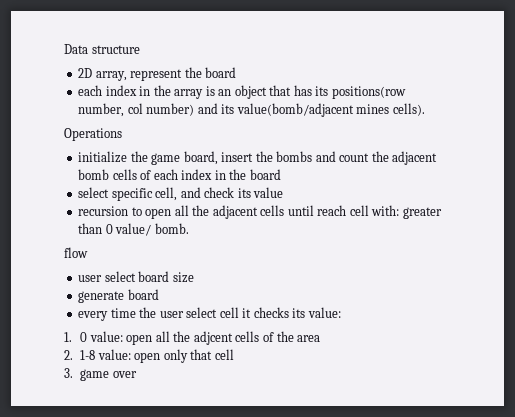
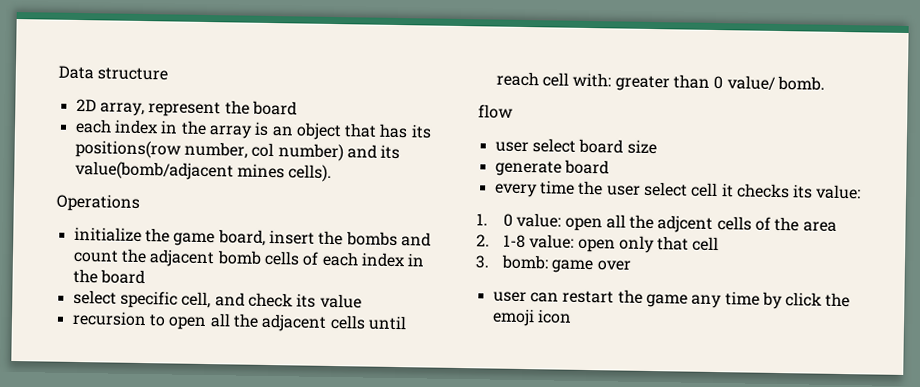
(73, 373) none -> [500,254,549,270] bomb:
(137, 374) none -> [492,289,851,310] [491,308,572,327] // user can restart the game any time by click the emoji icon

